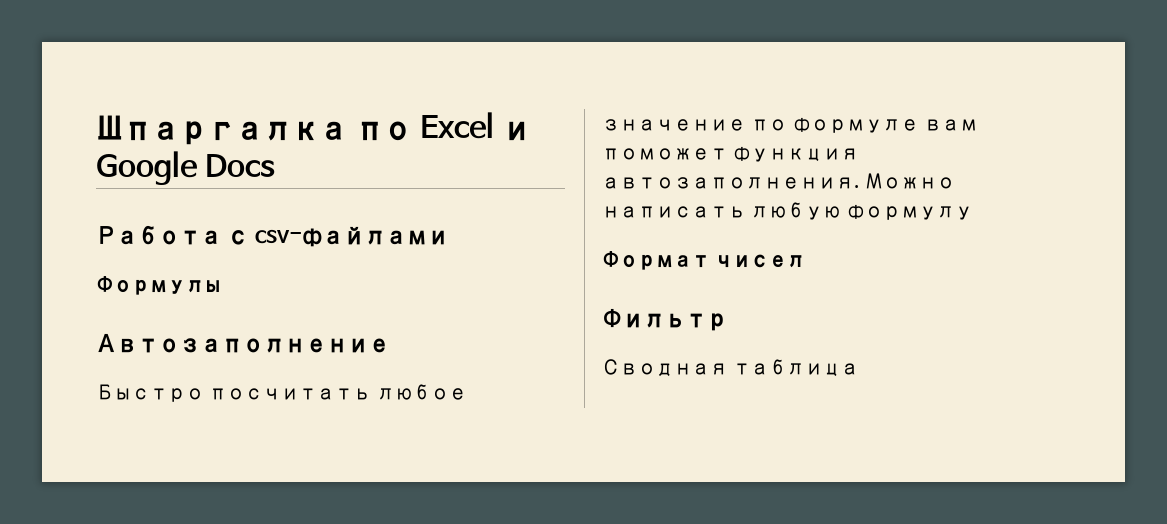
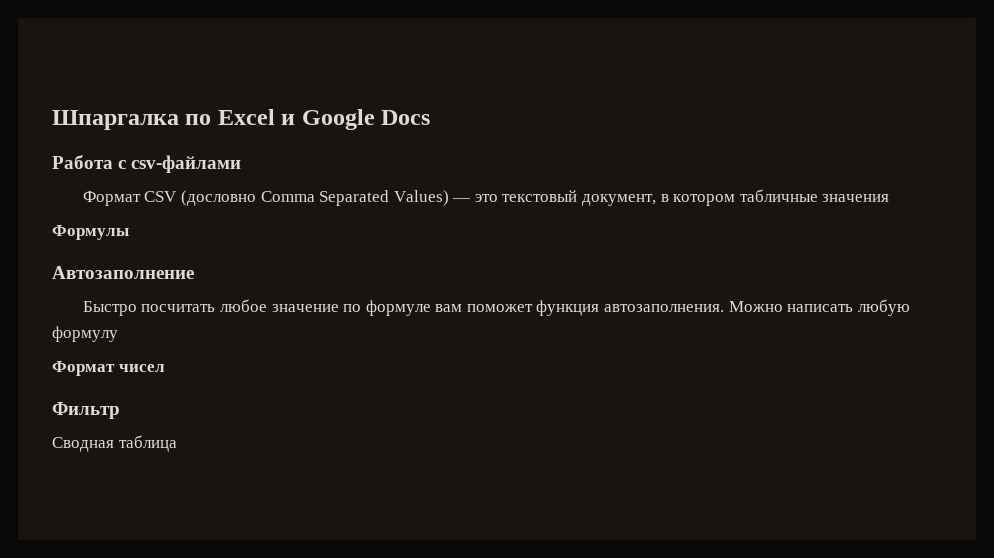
(450, 236) none -> [82,189,890,206] // Формат CSV (дословно Comma Separated Values) — это текстовый документ, в котором табличные значения

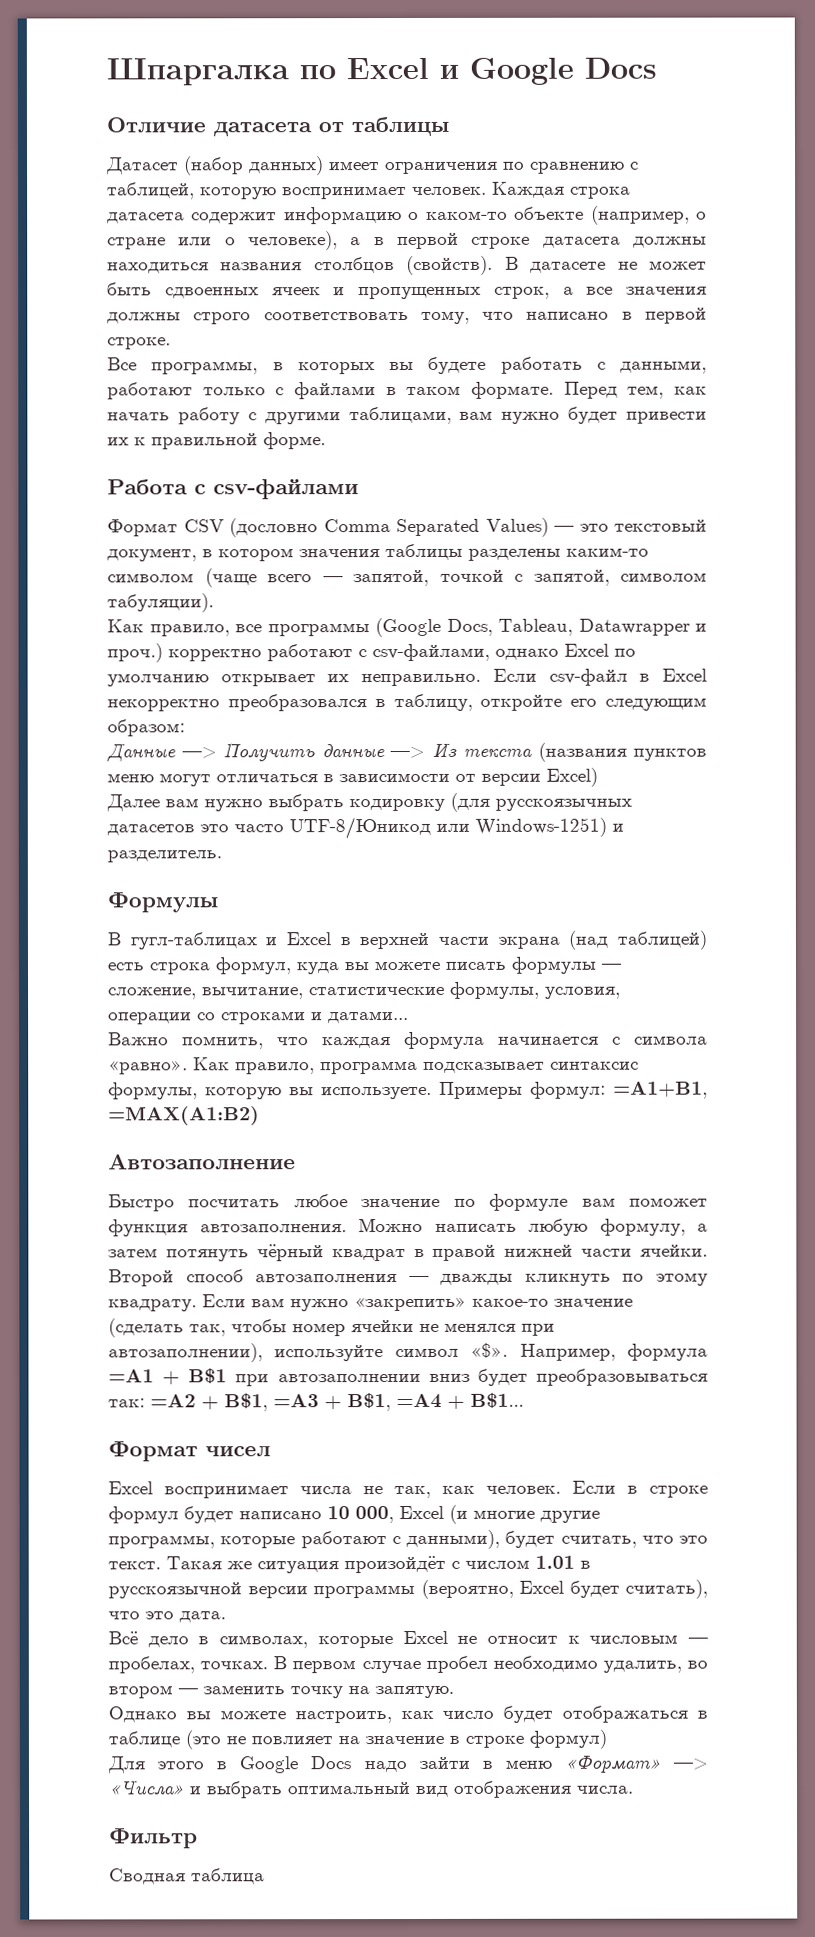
(431, 117) none -> [106,116,449,137] [106,156,639,176] [107,181,631,200] [107,205,708,225] [107,231,707,251] [107,255,708,276] [107,282,707,300] [107,307,707,325] [107,337,171,350] [107,356,707,375] [107,381,707,400] [107,406,707,425] [107,432,326,450] // Отличие датасета от таблицы // Датасет (набор данных) имеет ограничения по сравнению с таблицей, которую воспринимает человек. Каждая строка датасета содержит информацию о каком-то объекте (например, о стране или о человеке), а в первой строке датасета должны находиться названия столбцов (свойств). В датасете не может быть сдвоенных ячеек и пропущенных строк, а все значения должны строго соответствовать тому, что написано в первой строке. // Все программы, в которых вы будете работать с данными, работают только с файлами в таком формате. Перед тем, как начать работу с другими таблицами, вам нужно будет привести их к правильной форме.
[739,189,890,202] [52,225,129,240] табличные значения // Формулы -> [299,543,649,561] [107,568,707,588] [107,593,214,613] [107,617,707,638] [107,643,636,663] [107,668,707,687] [107,693,707,712] [107,719,185,737] [106,742,707,763] [107,767,598,787] [106,792,632,812] [107,816,624,840] [107,850,222,863] [107,891,218,913] [107,930,707,950] [107,956,622,975] [108,981,621,1000] [108,1010,409,1025] [108,1031,708,1050] [108,1057,639,1075] [108,1081,708,1100] [108,1106,260,1126] значения таблицы разделены каким-то символом (чаще всего — запятой, точкой с запятой, символом табуляции). // Как правило, все программы (Google Docs, Tableau, Datawrapper и проч.) корректно работают с csv-файлами, однако Excel по умолчанию открывает их неправильно. Если csv-файл в Excel некорректно преобразовался в таблицу, откройте его следующим образом: // Данные —> Получить данные —> Из текста (названия пунктов меню могут отличаться в зависимости от версии Excel) // Далее вам нужно выбрать кодировку (для русскоязычных датасетов это часто UTF-8/Юникод или Windows-1251) и разделитель. // Формулы // В гугл-таблицах и Excel в верхней части экрана (над таблицей) есть строка формул, куда вы можете писать формулы — сложение, вычитание, статистические формулы, условия, операции со строками и датами... // Важно помнить, что каждая формула начинается с символа «равно». Как правило, программа подсказывает синтаксис формулы, которую вы используете. Примеры формул: =A1+B1, =MAX(A1:B2)
[52,326,118,342] [52,361,165,376] формулу // Формат чисел -> [599,1218,708,1236] [108,1244,708,1262] [108,1269,708,1287] [108,1294,633,1312] [108,1318,555,1338] [108,1342,708,1363] [108,1368,708,1387] [108,1392,524,1412] [108,1440,271,1462] [108,1480,708,1499] [108,1504,600,1524] [108,1529,708,1550] [108,1555,591,1574] [108,1579,708,1599] [108,1611,226,1623] [108,1630,708,1649] [108,1655,708,1674] [108,1685,454,1699] [108,1705,708,1724] [108,1729,607,1750] [107,1755,709,1774] [108,1780,634,1799] формулу, а затем потянуть чёрный квадрат в правой нижней части ячейки. Второй способ автозаполнения — дважды кликнуть по этому квадрату. Если вам нужно «закрепить» какое-то значение (сделать так, чтобы номер ячейки не менялся при автозаполнении), используйте символ «$». Например, формула =A1 + B$1 при автозаполнении вниз будет преобразовываться так: =A2 + B$1, =A3 + B$1, =A4 + B$1... // Формат чисел // Excel воспринимает числа не так, как человек. Если в строке формул будет написано 10 000, Excel (и многие другие программы, которые работают с данными), будет считать, что это текст. Такая же ситуация произойдёт с числом 1.01 в русскоязычной версии программы (вероятно, Excel будет считать), что это дата. // Всё дело в символах, которые Excel не относит к числовым — пробелах, точках. В первом случае пробел необходимо удалить, во втором — заменить точку на запятую. // Однако вы можете настроить, как число будет отображаться в таблице (это не повлияет на значение в строке формул) // Для этого в Google Docs надо зайти в меню «Формат» —> «Числа» и выбрать оптимальный вид отображения числа.

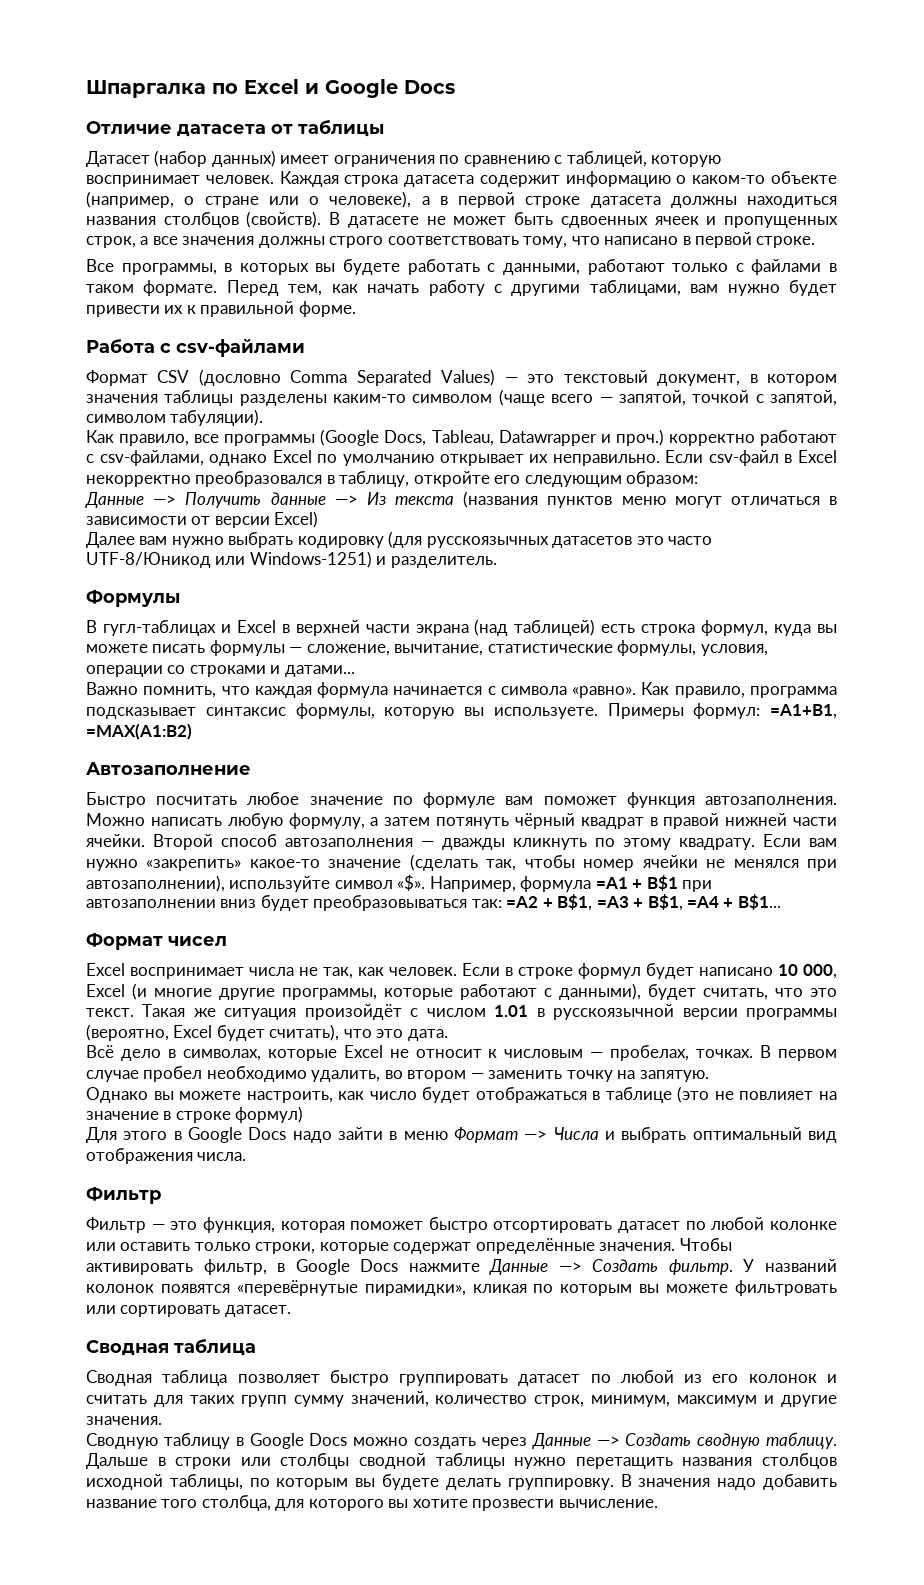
[563,1755,709,1774] [108,1780,185,1796] «Формат» —> «Числа» -> [454,1127,599,1143] Формат —> Числа
[109,1868,265,1885] Сводная таблица -> [86,1217,837,1233] [86,1238,732,1254] [86,1259,837,1275] [86,1280,838,1296] [86,1305,291,1317] [86,1339,256,1356] [86,1370,837,1386] [86,1391,837,1407] [86,1416,162,1425] [86,1432,838,1449] [86,1453,838,1469] [86,1474,838,1490] [86,1495,658,1511] Фильтр — это функция, которая поможет быстро отсортировать датасет по любой колонке или оставить только строки, которые содержат определённые значения. Чтобы активировать фильтр, в Google Docs нажмите Данные —> Создать фильтр. У названий колонок появятся «перевёрнутые пирамидки», кликая по которым вы можете фильтровать или сортировать датасет. // Сводная таблица // Сводная таблица позволяет быстро группировать датасет по любой из его колонок и считать для таких групп сумму значений, количество строк, минимум, максимум и другие значения. // Сводную таблицу в Google Docs можно создать через Данные —> Создать сводную таблицу. Дальше в строки или столбцы сводной таблицы нужно перетащить названия столбцов исходной таблицы, по которым вы будете делать группировку. В значения надо добавить название того столбца, для которого вы хотите прозвести вычисление.

